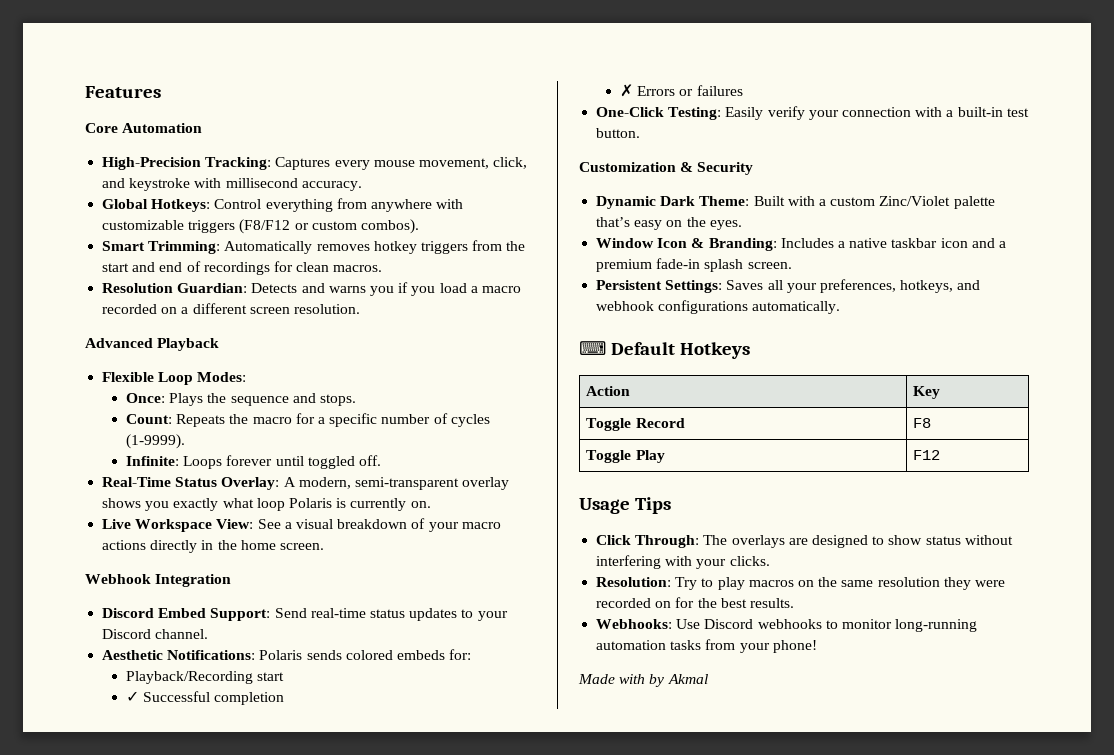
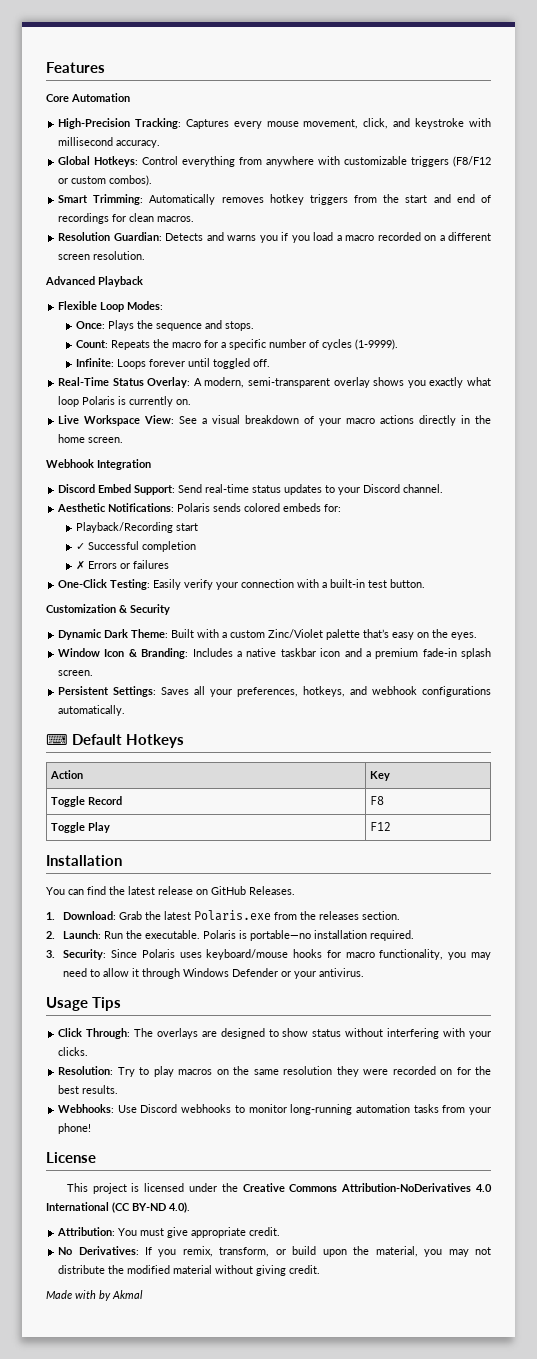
(941, 455) none -> [46,855,122,866] [46,886,295,895] [46,910,401,921] [46,930,415,941] [46,949,491,960] [63,968,365,979] // Installation // You can find the latest release on GitHub Releases. // 1. Download: Grab the latest Polaris.exe from the releases section. // 2. Launch: Run the executable. Polaris is portable—no installation required. // 3. Security: Since Polaris uses keyboard/mouse hooks for macro functionality, you may need to allow it through Windows Defender or your antivirus.
(817, 646) none -> [46,1152,96,1163] [66,1183,492,1194] [46,1202,190,1213] [57,1227,281,1238] [58,1246,491,1257] [58,1265,321,1276] // License // This project is licensed under the Creative Commons Attribution-NoDerivatives 4.0 International (CC BY-ND 4.0). // Attribution: You must give appropriate credit. // No Derivatives: If you remix, transform, or build upon the material, you may not distribute the modified material without giving credit.

